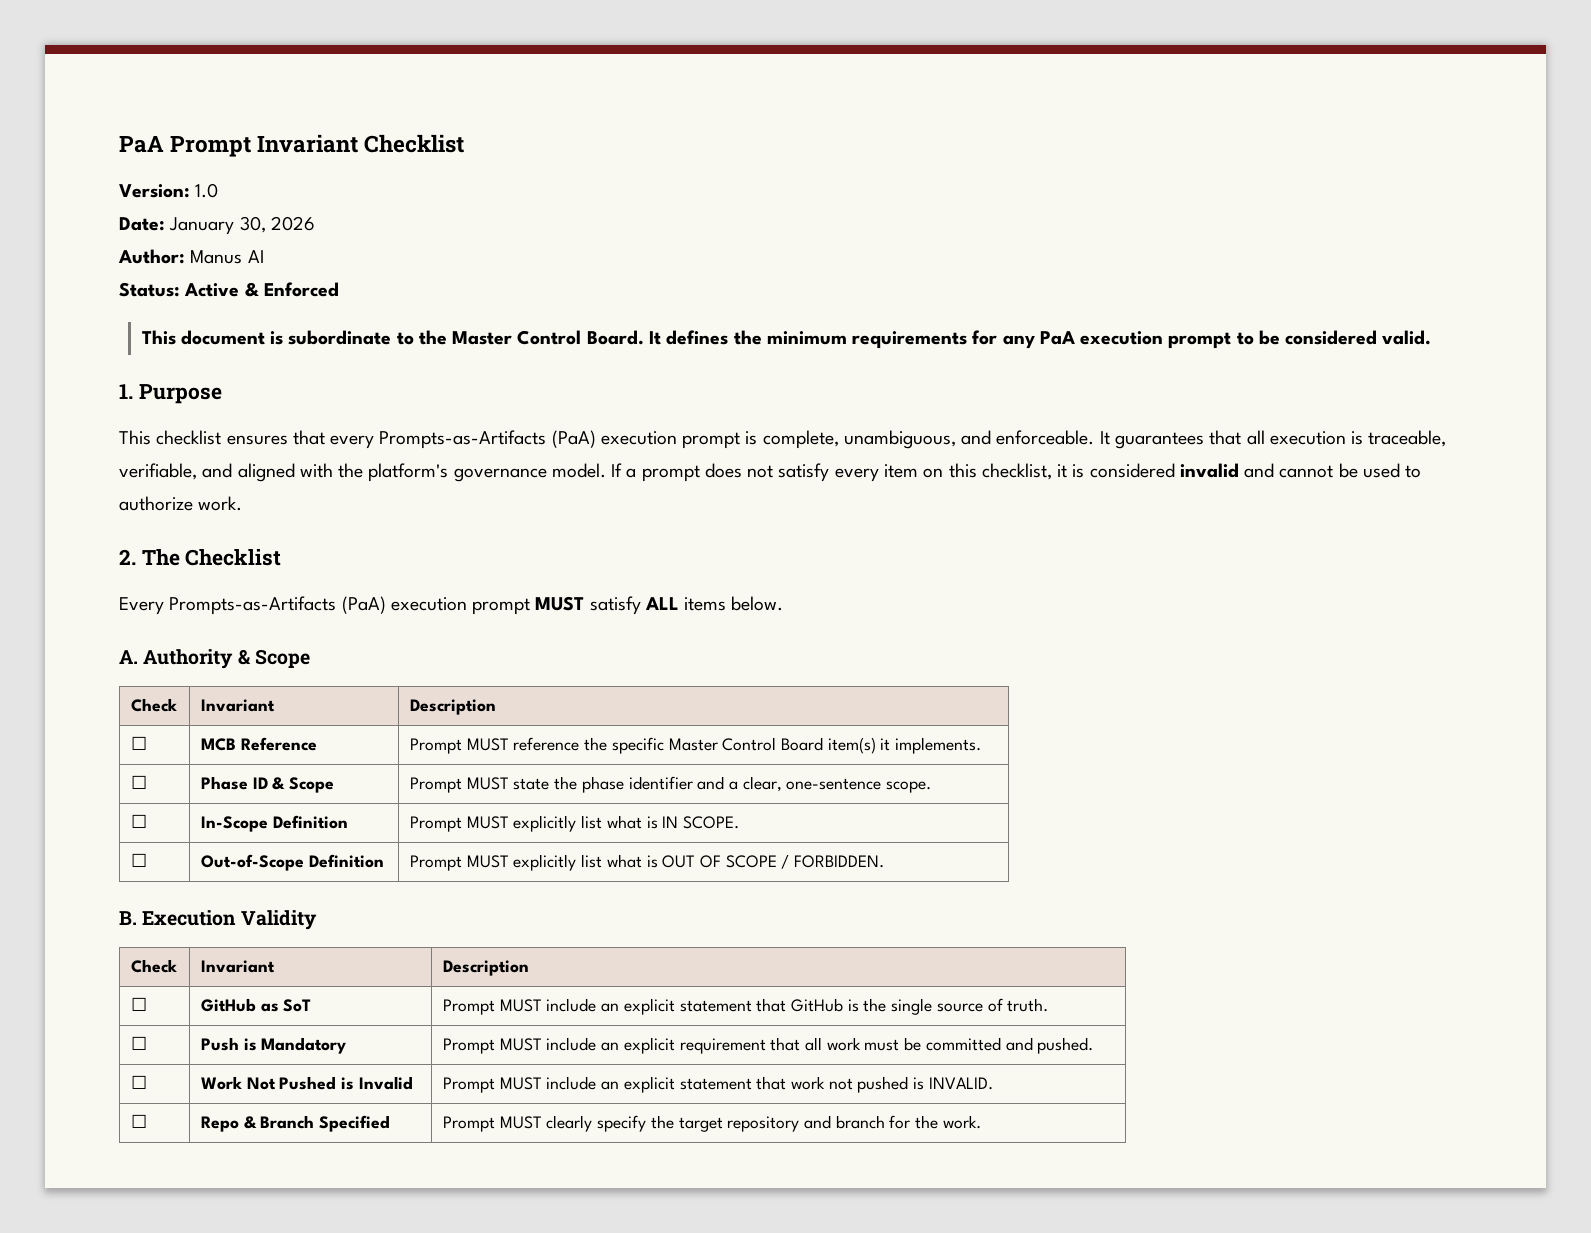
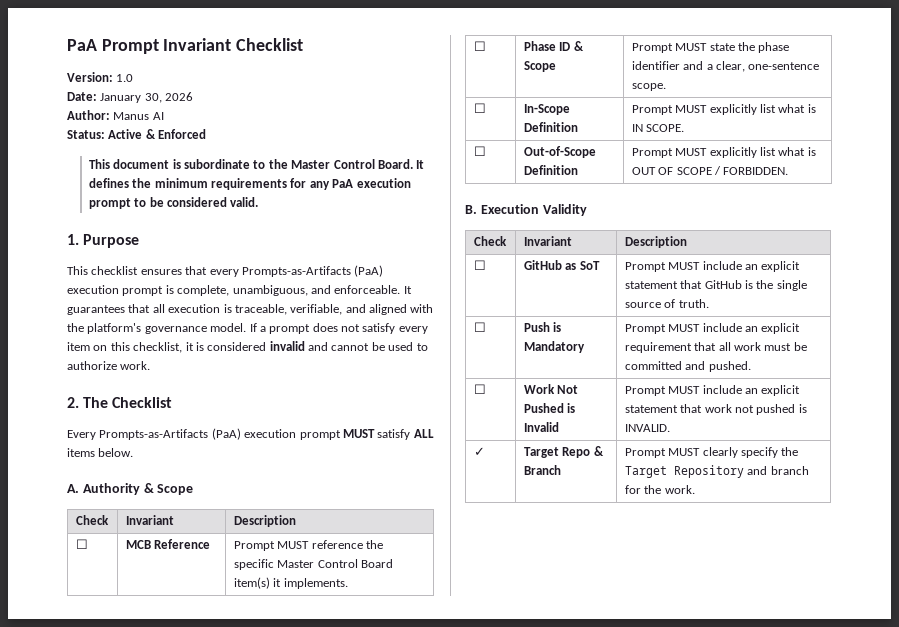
[130,1114,147,1128] ☐ | -> [473,447,485,456] [523,447,559,458] ✓ | Target
[319,1115,391,1132] Specified -> (561, 470) none
[678,1116,800,1132] target repository -> [624,465,744,478] Target Repository

